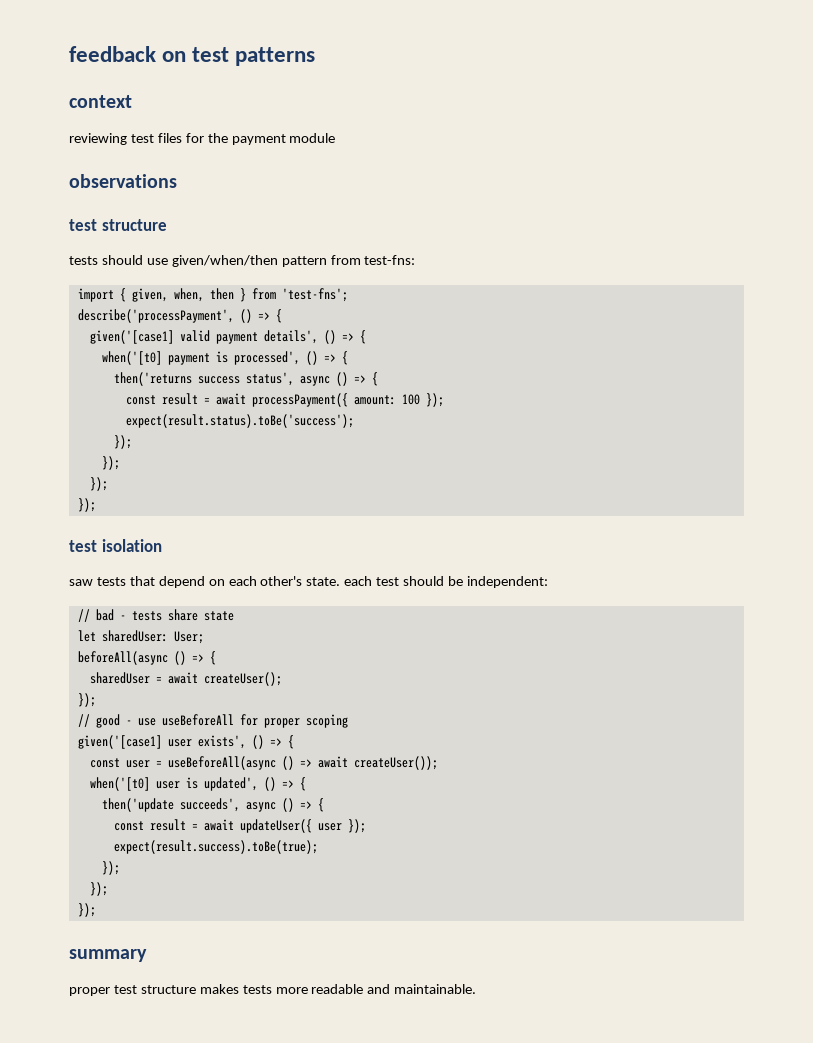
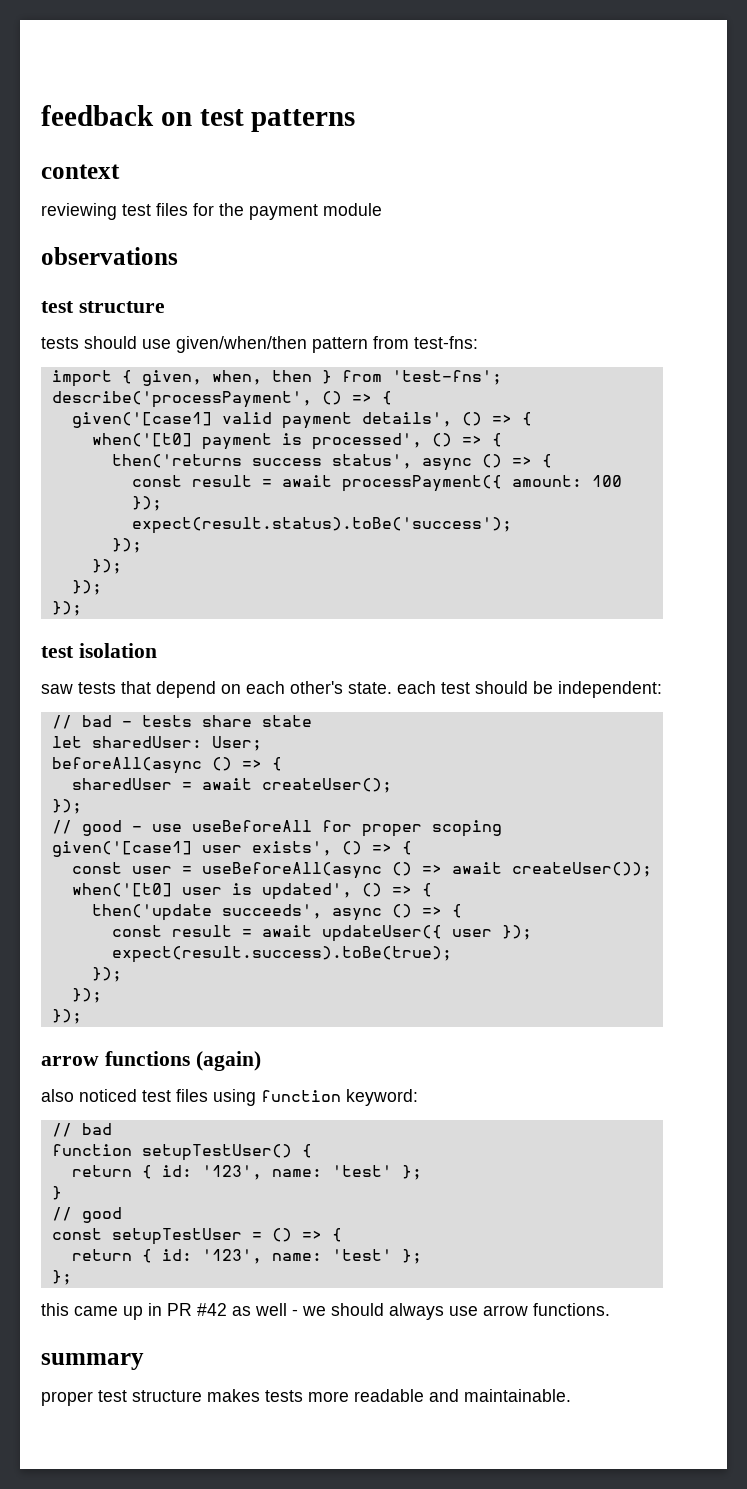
(96, 910) none -> [41,1051,261,1071] [41,1089,418,1106] [51,1123,112,1137] [51,1144,312,1161] [71,1165,422,1180] [51,1186,62,1200] [51,1207,122,1223] [51,1228,342,1245] [71,1249,422,1264] [51,1270,72,1285] [41,1303,610,1320] // arrow functions (again) // also noticed test files using function keyword: // // bad // function setupTestUser() { // return { id: '123', name: 'test' }; // } // // good // const setupTestUser = () => { // return { id: '123', name: 'test' }; // }; // this came up in PR #42 as well - we should always use arrow functions.

